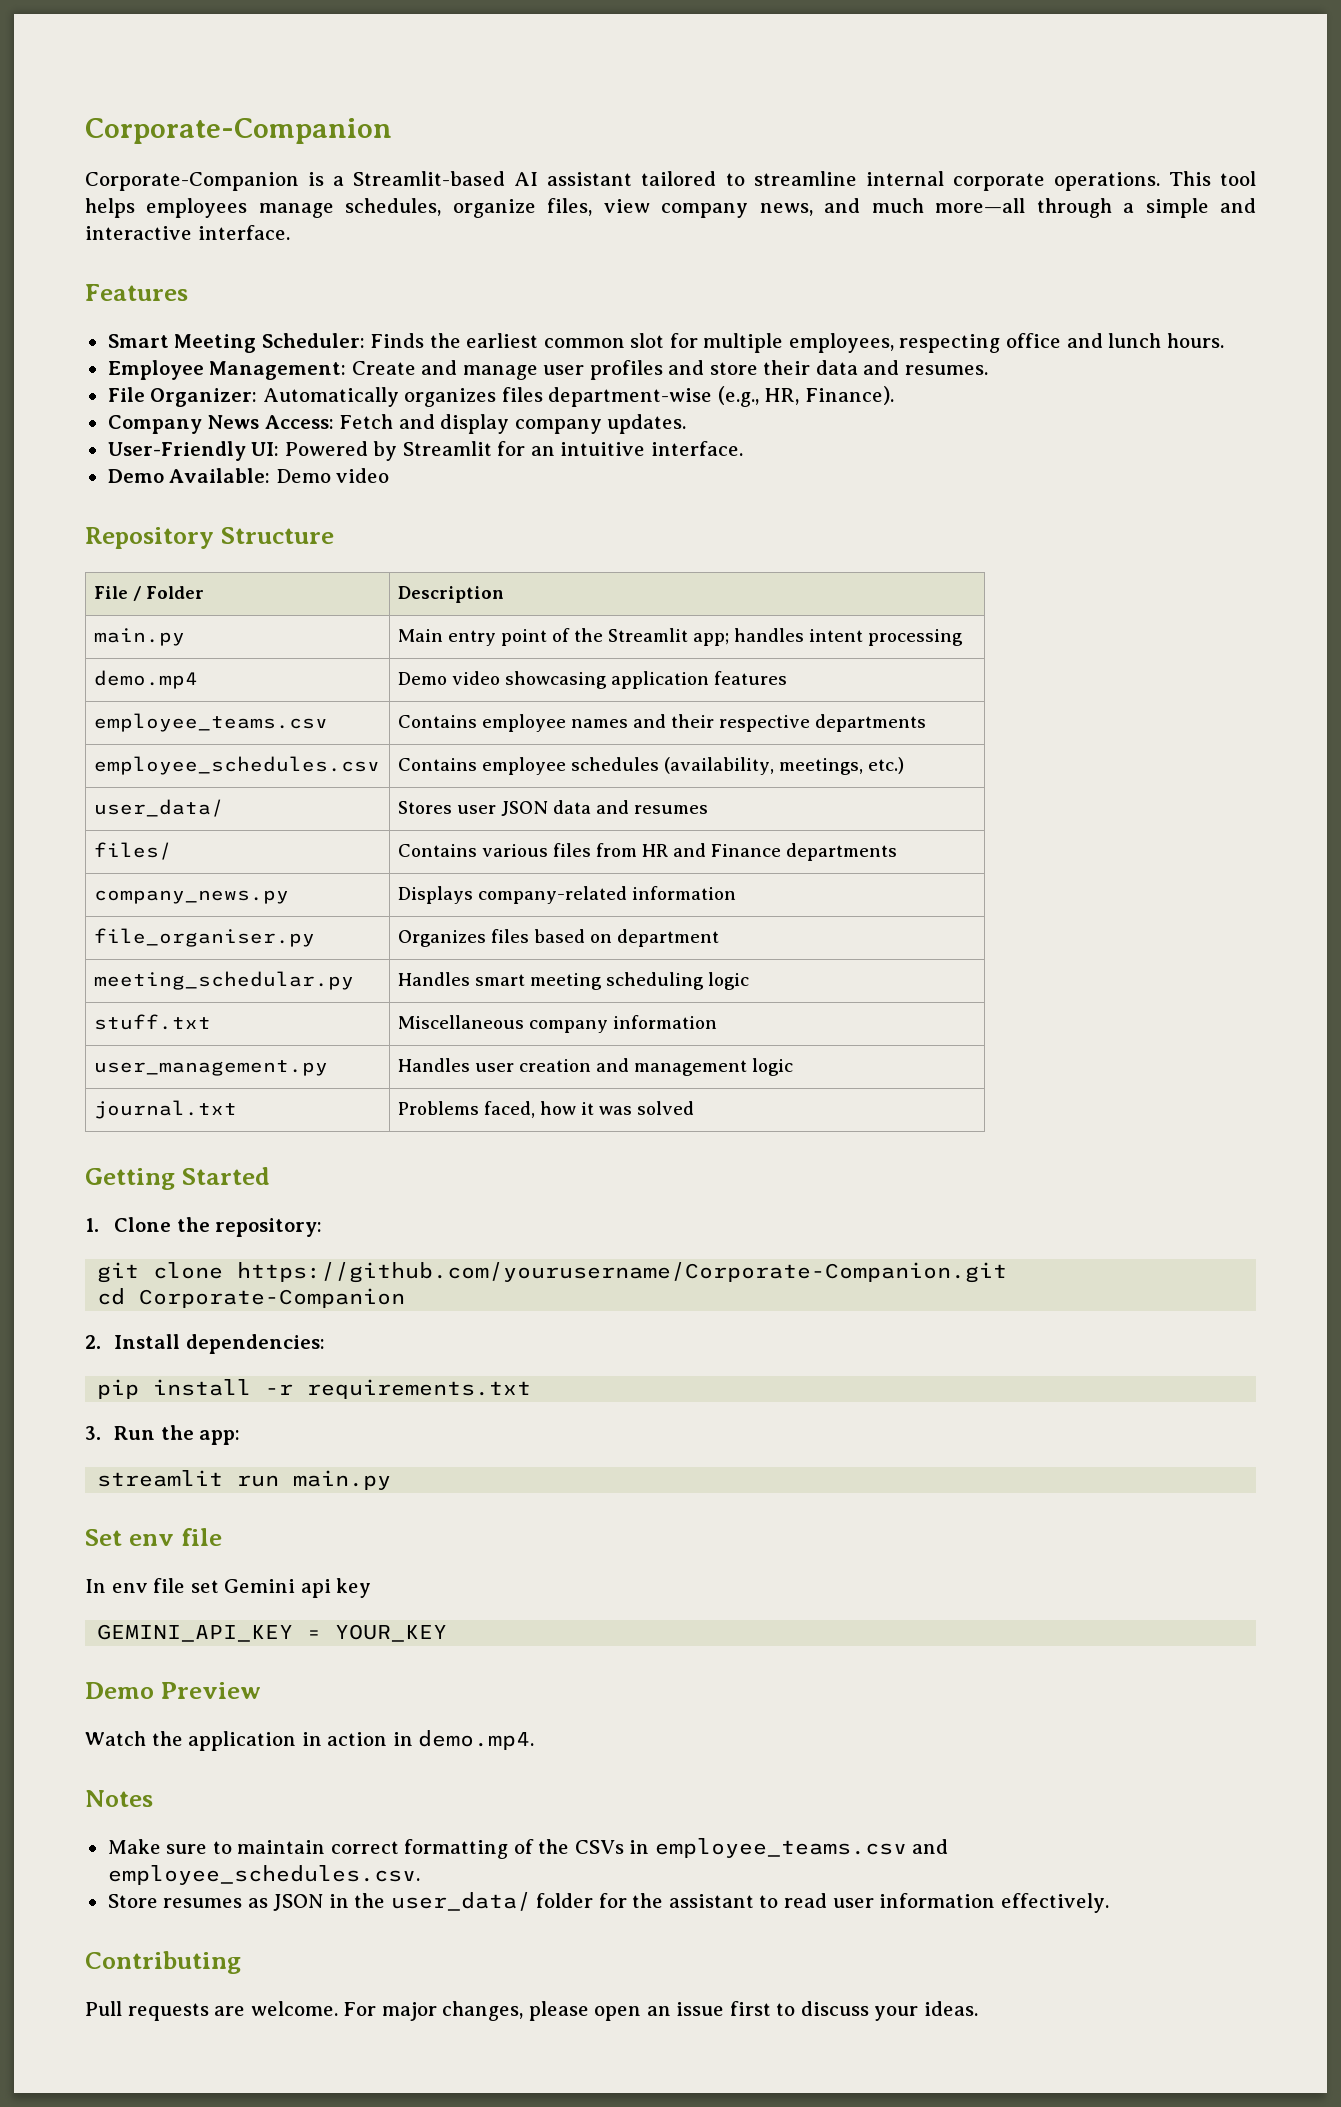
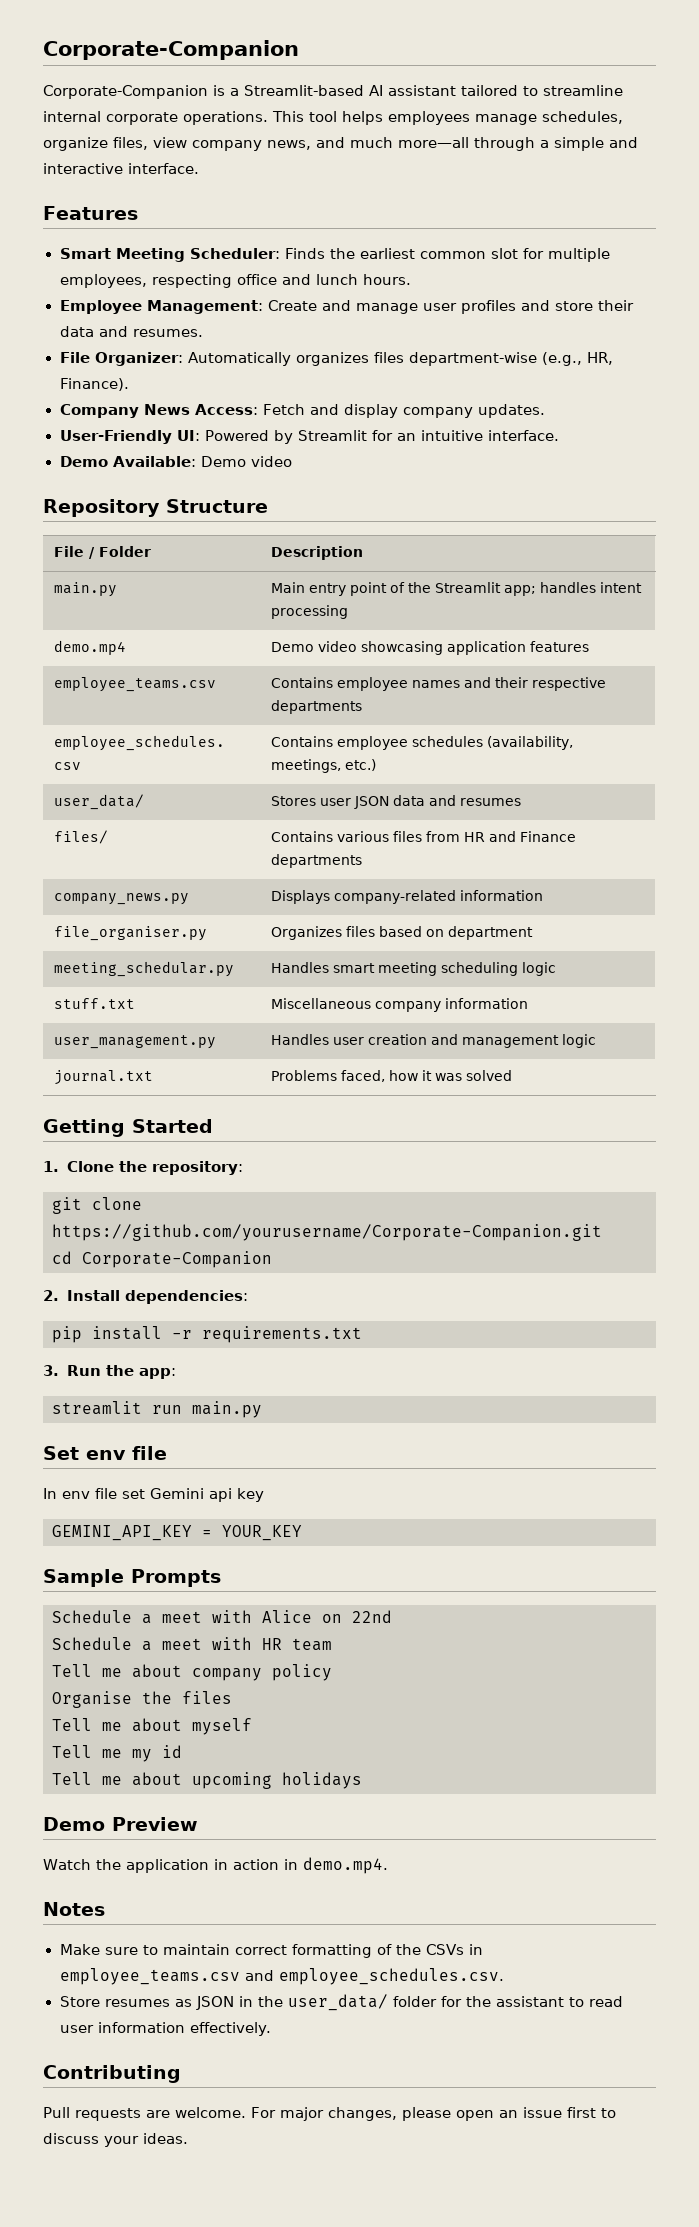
(448, 1633) none -> [43,1569,221,1587] [52,1610,392,1624] [52,1637,332,1651] [52,1664,332,1681] [52,1691,232,1708] [52,1718,252,1735] [52,1745,182,1762] [52,1772,362,1789] // Sample Prompts // Schedule a meet with Alice on 22nd // Schedule a meet with HR team // Tell me about company policy // Organise the files // Tell me about myself // Tell me my id // Tell me about upcoming holidays

